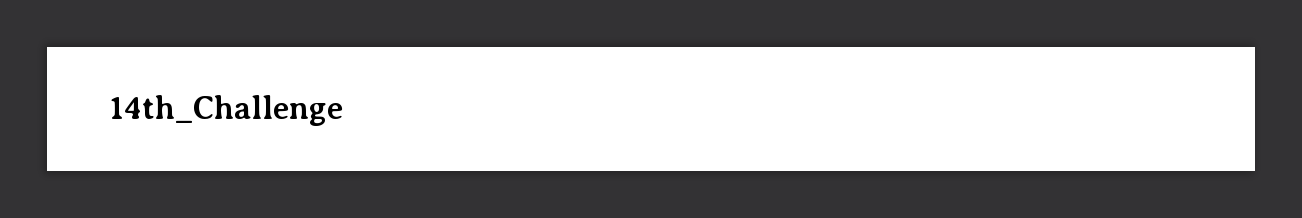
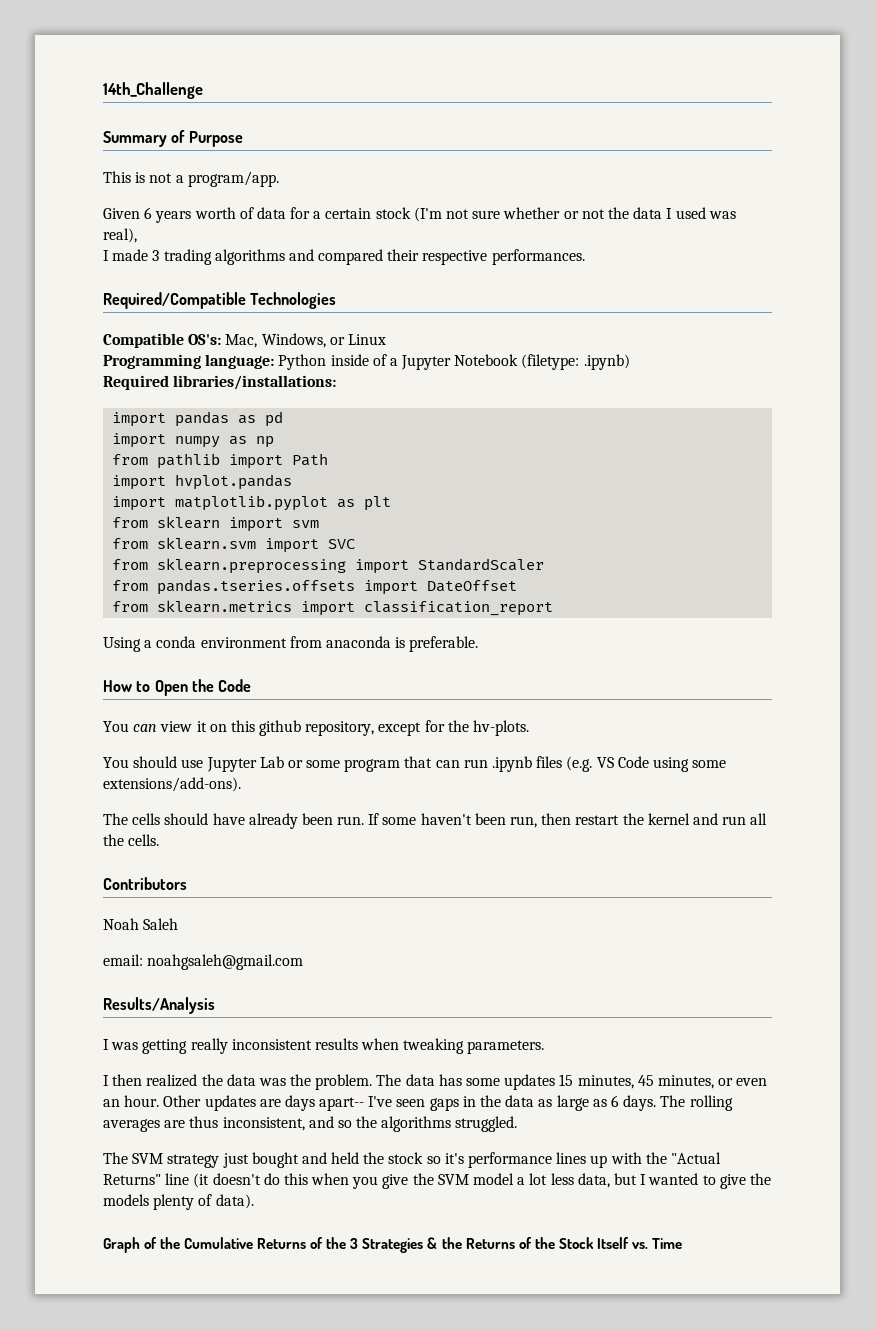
(343, 110) none -> [103,130,243,147] [103,171,279,187] [103,207,736,223] [103,228,137,243] [103,249,585,265] [103,292,337,309] [103,333,386,348] [103,354,630,370] [103,375,337,390] [112,411,284,427] [112,433,275,448] [112,453,329,469] [112,474,293,490] [112,495,392,511] [112,516,320,532] [112,537,356,553] [112,558,545,574] [112,579,518,595] [112,600,554,616] [103,636,479,652] [103,679,252,696] [103,720,530,736] [103,756,727,772] [103,777,241,792] [103,813,768,829] [103,834,160,846] [103,877,187,890] [103,918,179,930] [103,954,304,970] [103,997,215,1014] [103,1038,545,1054] [103,1074,768,1090] [103,1095,733,1111] [103,1116,518,1132] [103,1152,721,1168] [103,1173,771,1189] [103,1194,254,1210] [103,1237,682,1253] // Summary of Purpose // This is not a program/app. // Given 6 years worth of data for a certain stock (I'm not sure whether or not the data I used was real), // I made 3 trading algorithms and compared their respective performances. // Required/Compatible Technologies // Compatible OS's: Mac, Windows, or Linux // Programming language: Python inside of a Jupyter Notebook (filetype: .ipynb) // Required libraries/installations: // import pandas as pd // import numpy as np // from pathlib import Path // import hvplot.pandas // import matplotlib.pyplot as plt // from sklearn import svm // from sklearn.svm import SVC // from sklearn.preprocessing import StandardScaler // from pandas.tseries.offsets import DateOffset // from sklearn.metrics import classification_report // Using a conda environment from anaconda is preferable. // How to Open the Code // You can view it on this github repository, except for the hv-plots. // You should use Jupyter Lab or some program that can run .ipynb files (e.g. VS Code using some extensions/add-ons). // The cells should have already been run. If some haven't been run, then restart the kernel and run all the cells. // Contributors // Noah Saleh // email: noahgsaleh@gmail.com // Results/Analysis // I was getting really inconsistent results when tweaking parameters. // I then realized the data was the problem. The data has some updates 15 minutes, 45 minutes, or even an hour. Other updates are days apart-- I've seen gaps in the data as large as 6 days. The rolling averages are thus inconsistent, and so the algorithms struggled. // The SVM strategy just bought and held the stock so it's performance lines up with the "Actual Returns" line (it doesn't do this when you give the SVM model a lot less data, but I wanted to give the models plenty of data). // Graph of the Cumulative Returns of the 3 Strategies & the Returns of the Stock Itself vs. Time

